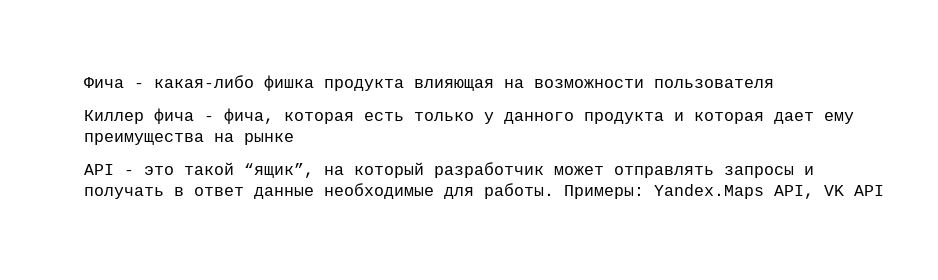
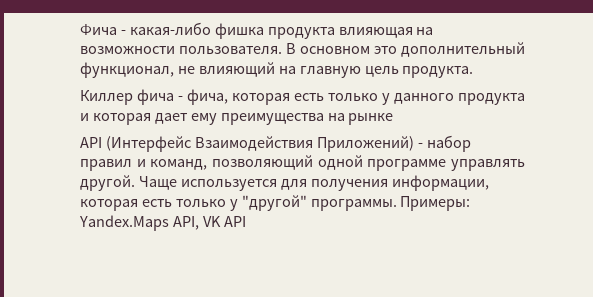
[654,79,774,88] пользователя -> [179,42,525,57] [80,62,474,78] пользователя. В основном это дополнительный функционал, не влияющий на главную цель продукта.
[124,162,814,178] [84,183,554,199] - это такой “ящик”, на который разработчик может отправлять запросы и получать в ответ данные необходимые для работы. -> [105,135,471,152] [80,155,525,171] [80,175,489,191] [80,195,397,211] (Интерфейс Взаимодействия Приложений) - набор правил и команд, позволяющий одной программе управлять другой. Чаще используется для получения информации, которая есть только у "другой" программы.

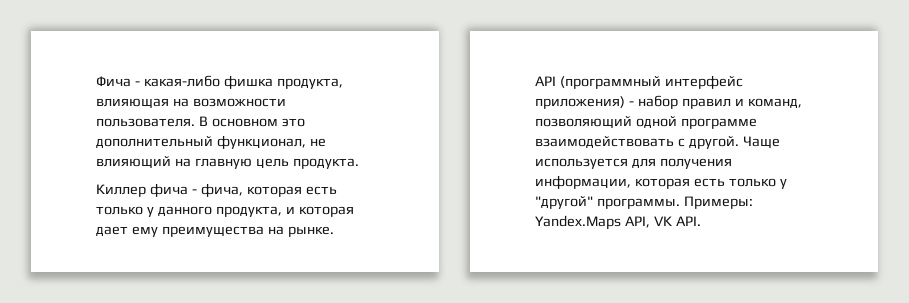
[267,27,335,39] продукта -> [276,78,343,89] продукта,
[458,93,525,105] продукта -> [215,206,282,217] продукта,
[348,113,394,125] [80,136,414,152] рынке // API (Интерфейс Взаимодействия Приложений) -> [287,226,334,237] [535,75,743,89] [535,96,625,109] рынке. // API (программный интерфейс приложения)
[451,159,525,171] управлять -> [535,136,685,148] взаимодействовать с
[223,216,246,227] API -> [675,216,701,226] API.

